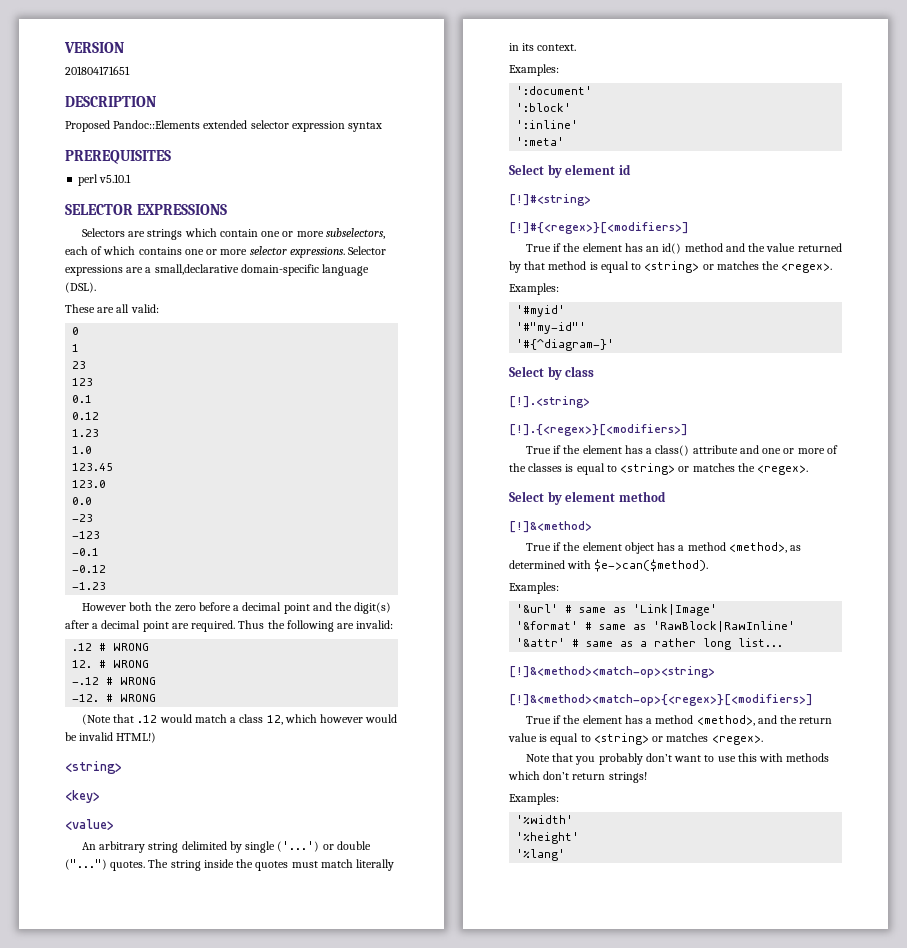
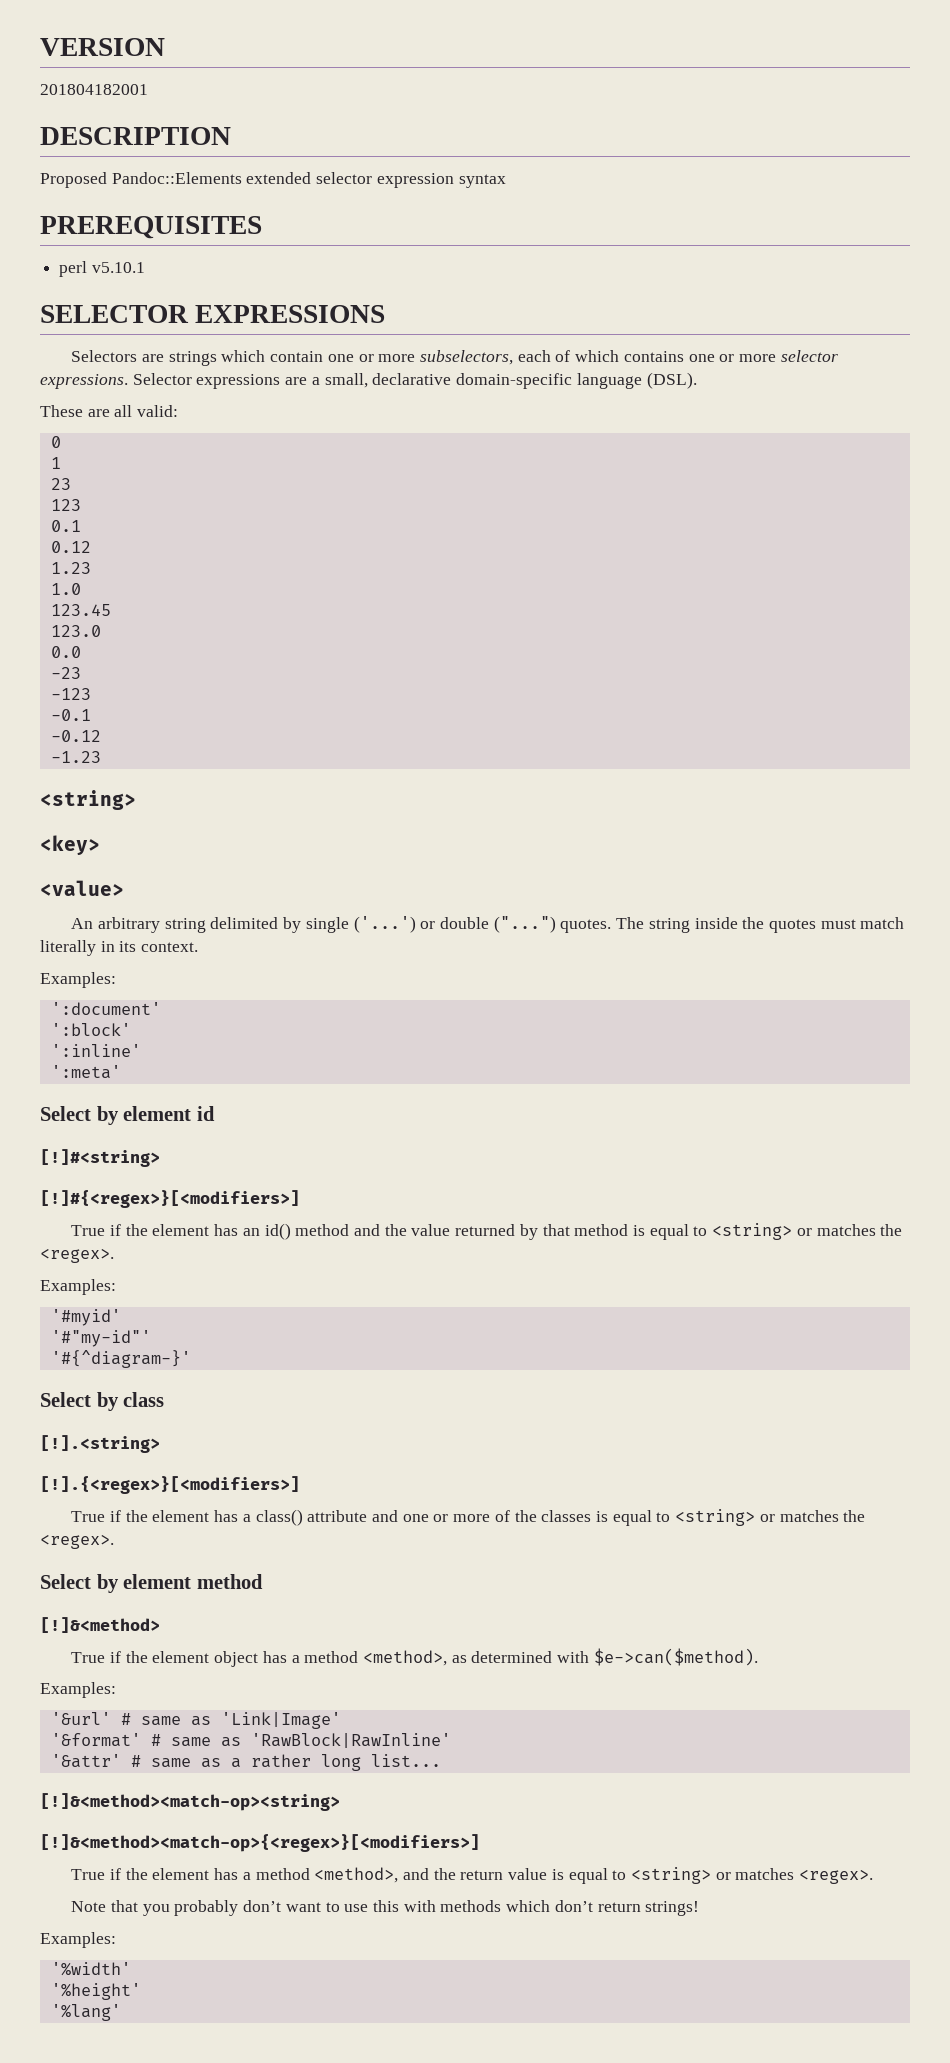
[65,66,130,75] 201804171651 -> [40,84,148,95] 201804182001
[154,264,239,275] small,declarative -> [324,373,452,388] small, declarative
[81,602,392,614] [65,620,394,632] [72,643,150,651] [72,660,150,668] [72,677,157,685] [72,694,157,702] [81,714,398,725] [65,732,157,743] // However both the zero before a decimal point and the digit(s) after a decimal point are required. Thus the following are invalid: // .12 # WRONG // 12. # WRONG // -.12 # WRONG // -12. # WRONG // (Note that .12 would match a class 12, which however would be invalid HTML!) -> (101, 757) none

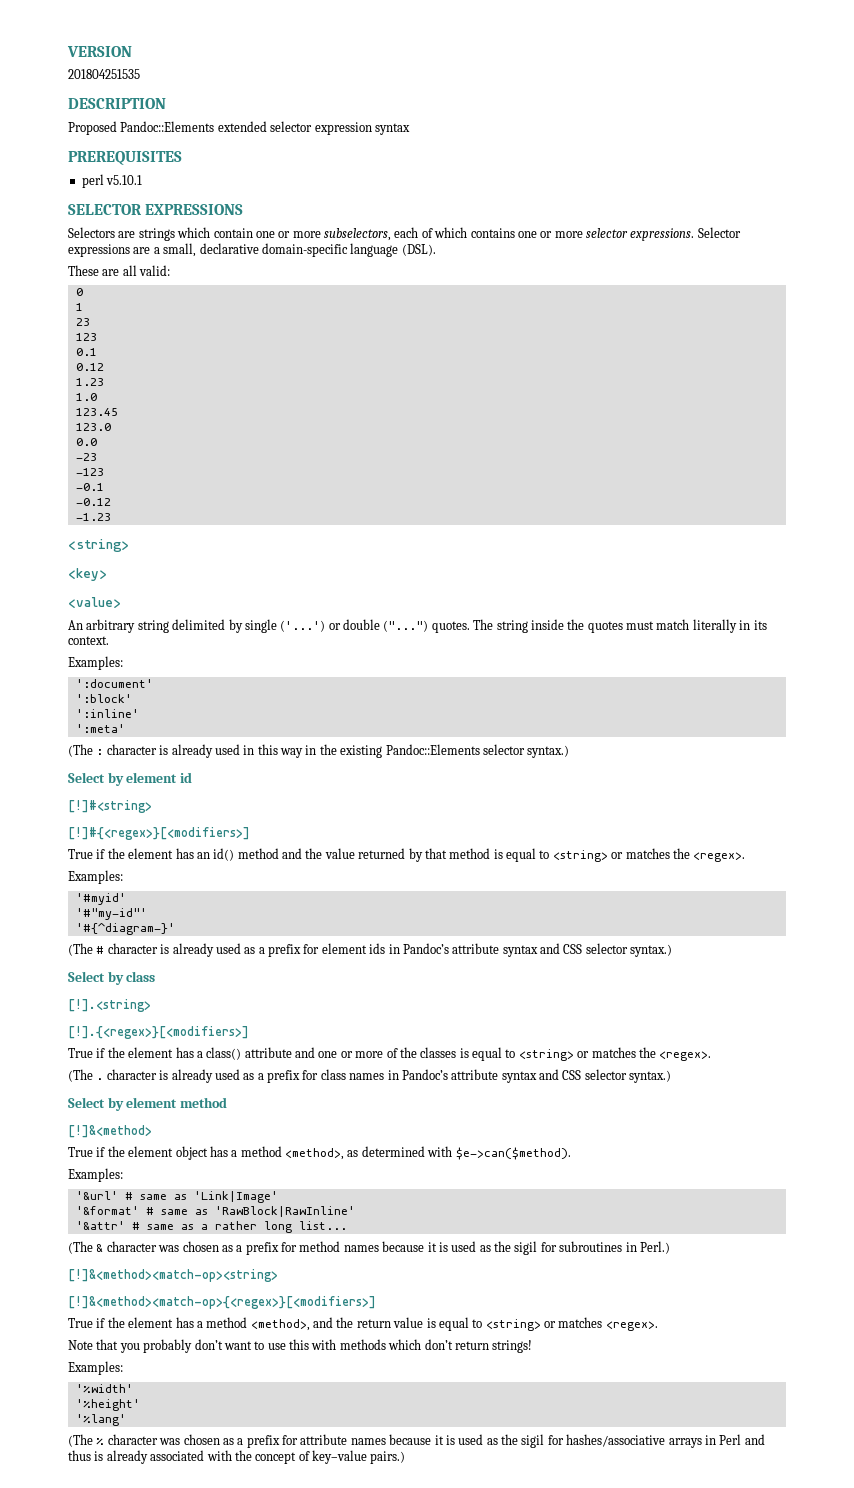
[40,84,148,95] 201804182001 -> [68,69,140,79] 201804251535
(121, 1072) none -> [68,744,570,758] // (The : character is already used in this way in the existing Pandoc::Elements selector syntax.)
(191, 1359) none -> [68,943,673,957] // (The # character is already used as a prefix for element ids in Pandoc’s attribute syntax and CSS selector syntax.)
(114, 1541) none -> [68,1069,672,1083] // (The . character is already used as a prefix for class names in Pandoc’s attribute syntax and CSS selector syntax.)
(441, 1760) none -> [68,1241,670,1255] // (The & character was chosen as a prefix for method names because it is used as the sigil for subroutines in Perl.)
(121, 2012) none -> [68,1434,765,1448] [68,1450,406,1464] // (The % character was chosen as a prefix for attribute names because it is used as the sigil for hashes/associative arrays in Perl and thus is already associated with the concept of key–value pairs.)

